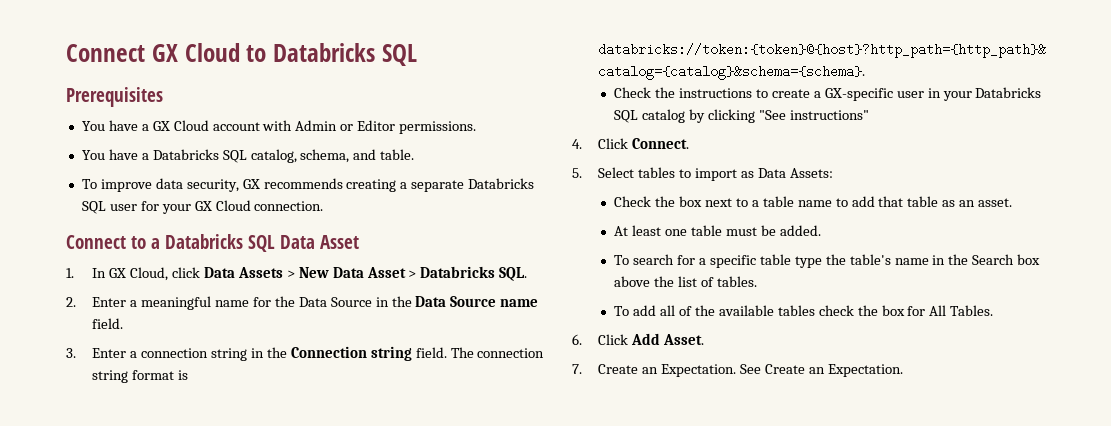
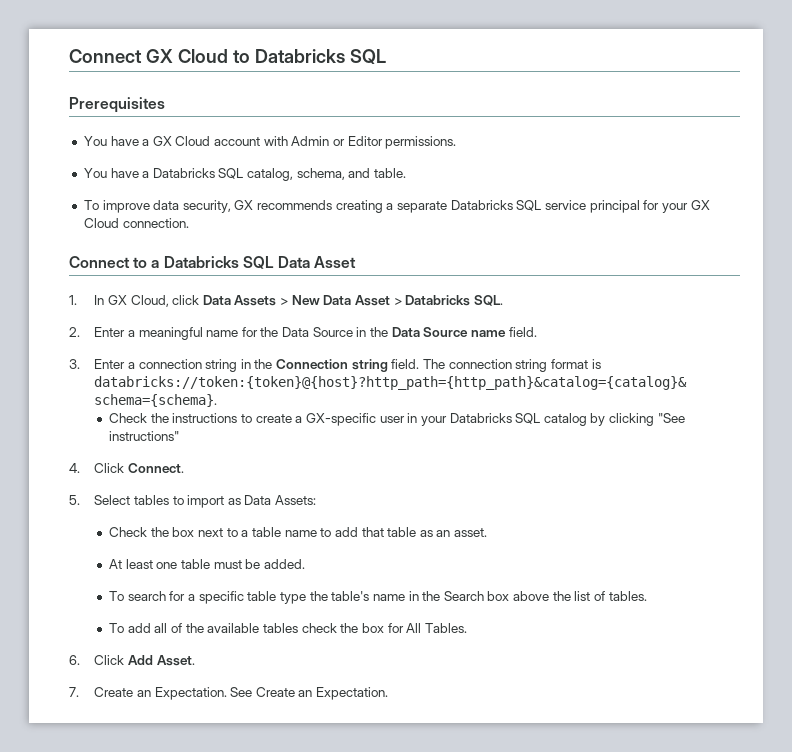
[109,204,137,211] user -> [544,200,640,213] service principal

